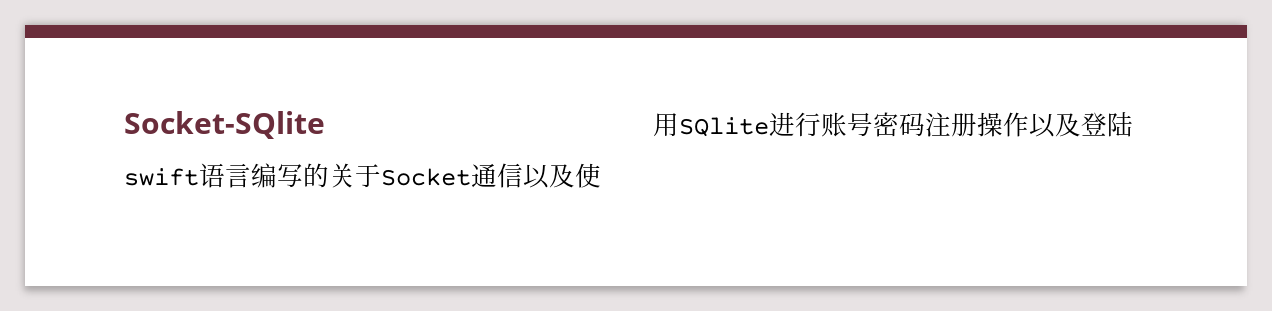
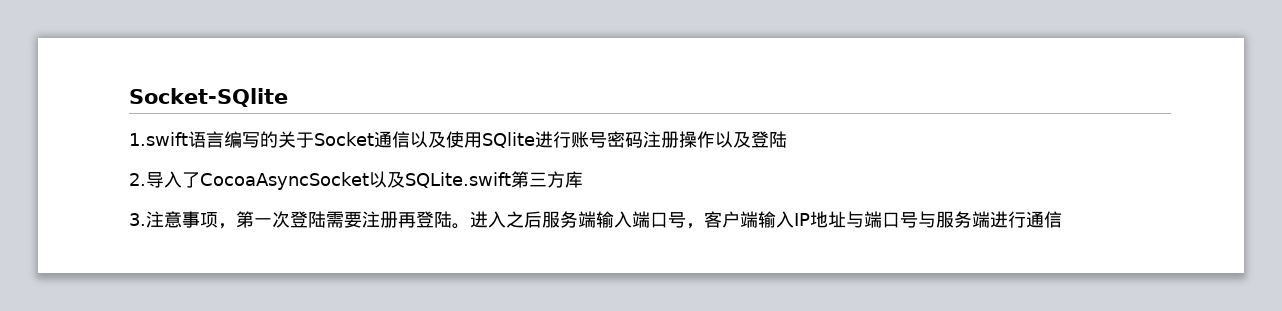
[124,168,199,186] swift -> [129,132,188,146] 1.swift
(1133, 124) none -> [129,171,583,190] [129,211,1062,229] // 2.导入了CocoaAsyncSocket以及SQLite.swift第三方库 // 3.注意事项，第一次登陆需要注册再登陆。进入之后服务端输入端口号，客户端输入IP地址与端口号与服务端进行通信

